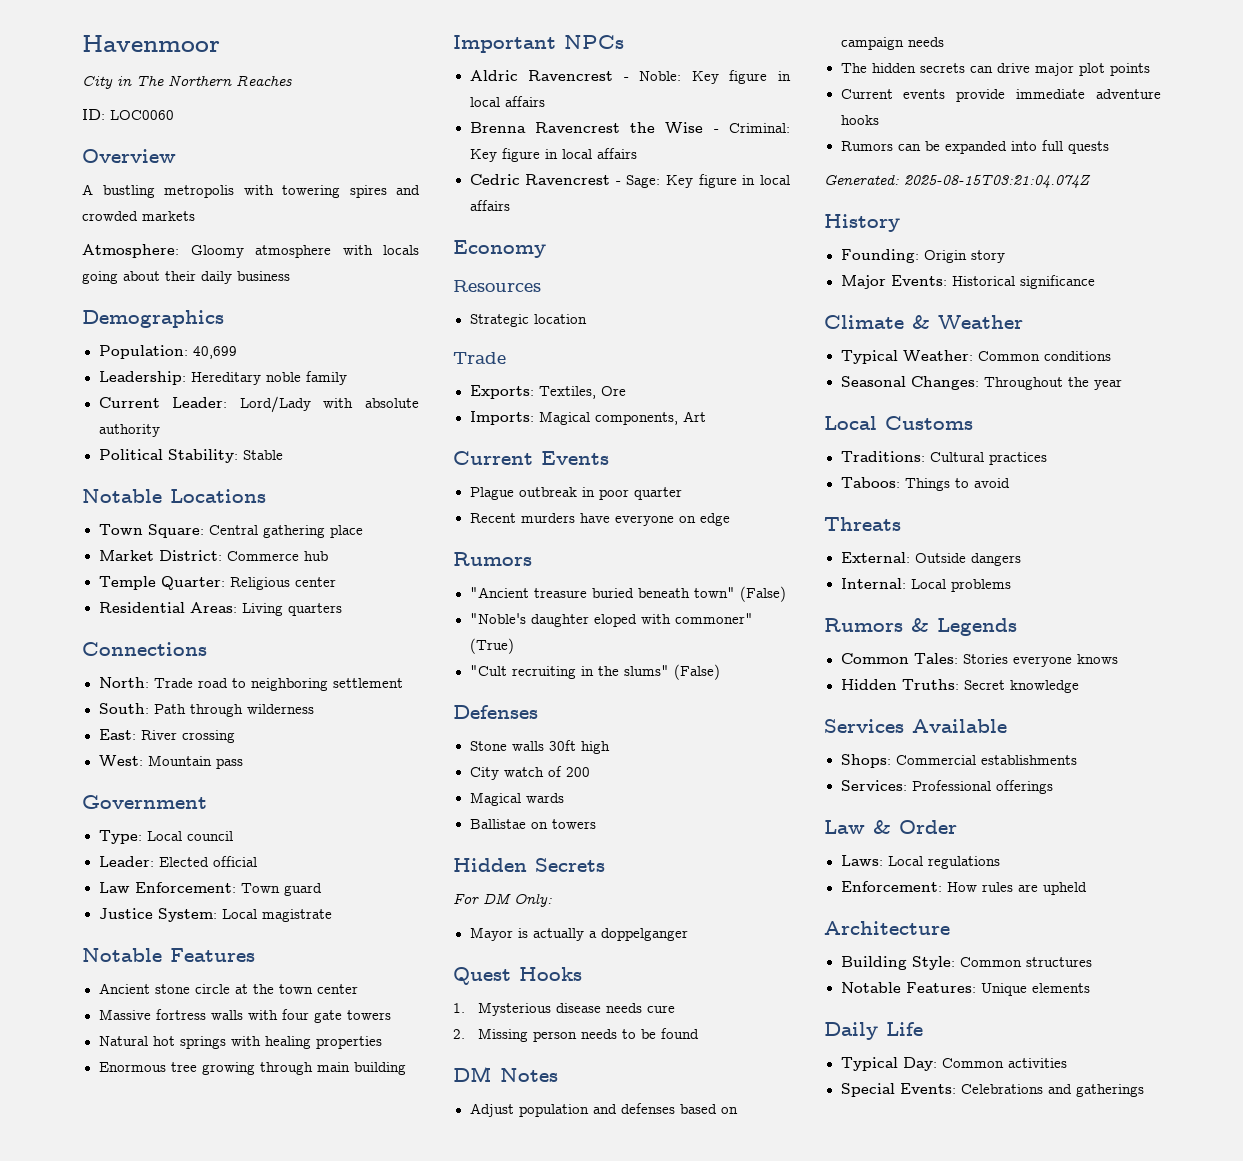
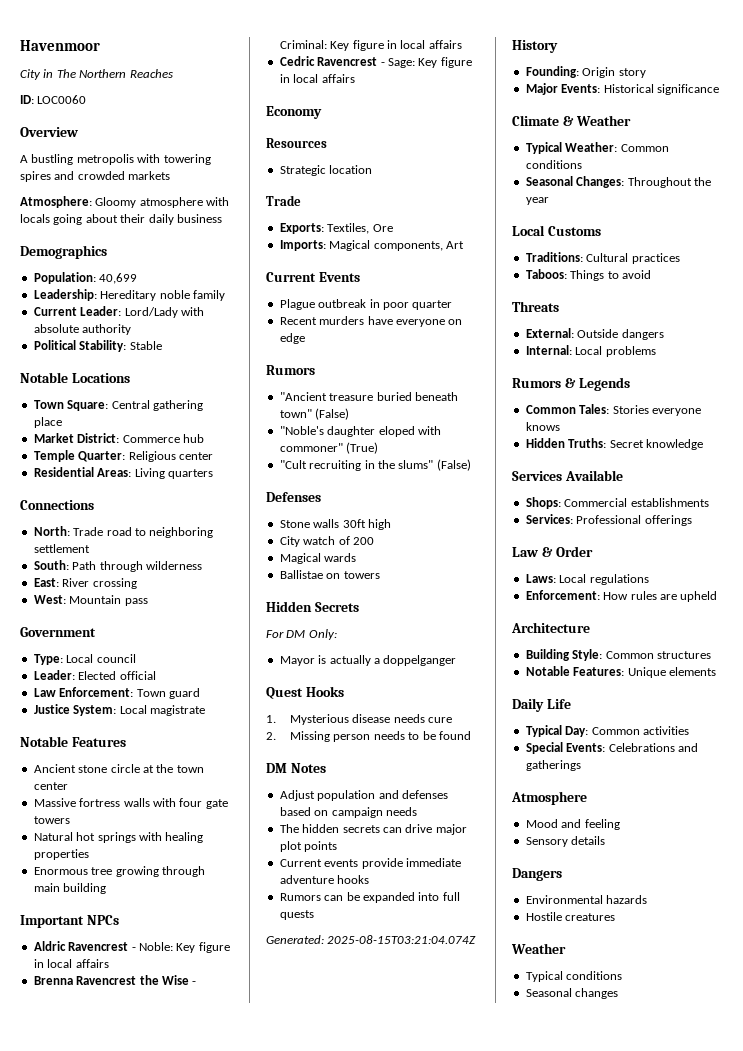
(1144, 1090) none -> [511,791,587,805] [525,819,620,830] [525,836,606,847] [512,868,562,881] [525,895,648,904] [525,912,616,921] [511,943,566,954] [525,971,623,982] [525,988,619,999] // Atmosphere // Mood and feeling // Sensory details // Dangers // Environmental hazards // Hostile creatures // Weather // Typical conditions // Seasonal changes

